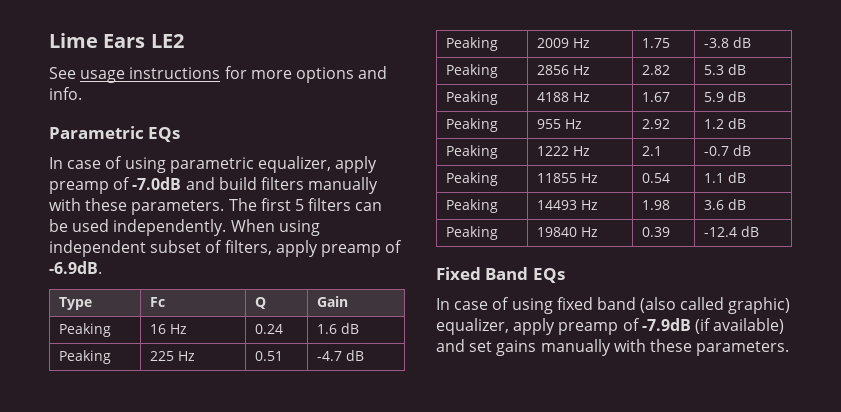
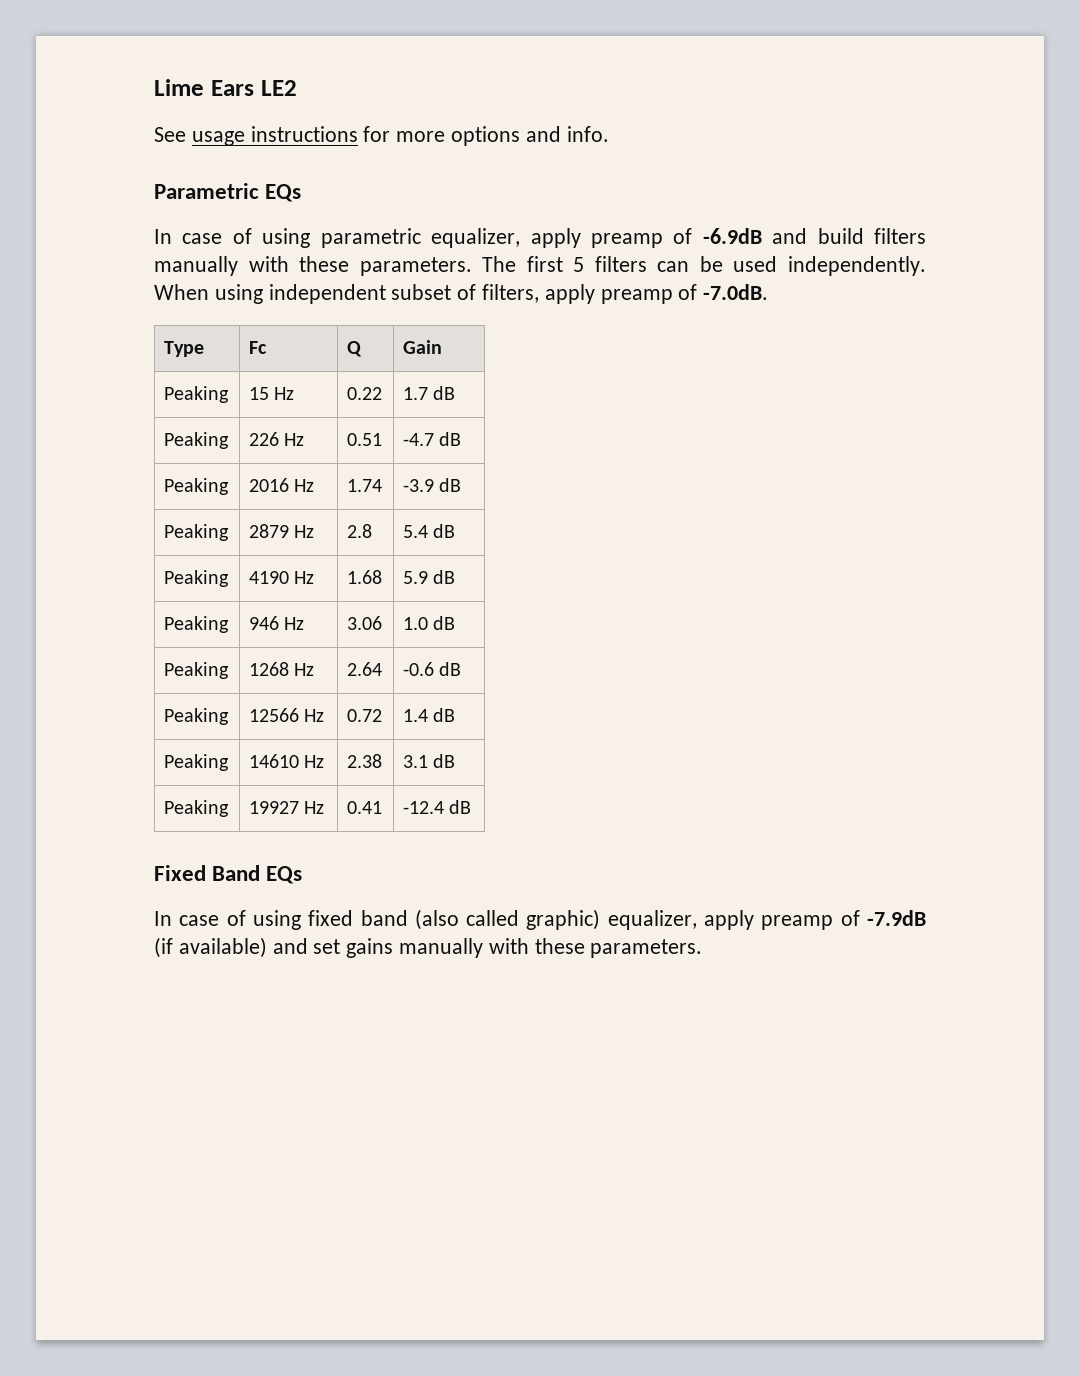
[132,177,182,190] -7.0dB -> [702,228,762,244] -6.9dB
[49,261,102,274] -6.9dB. -> [703,284,769,300] -7.0dB.
[149,324,187,334] [254,324,283,334] [316,323,359,334] [58,350,111,364] [149,351,174,361] 16 Hz | 0.24 | 1.6 dB // Peaking | 225 -> [249,387,295,400] [347,387,383,400] [403,386,456,400] [164,432,230,449] [249,432,280,446] 15 Hz | 0.22 | 1.7 dB // Peaking | 226
[536,38,590,48] [641,38,670,48] [703,37,751,48] [445,64,498,78] [536,65,590,75] [641,65,670,75] [703,64,746,75] [445,91,498,105] [536,92,590,102] [641,92,670,102] 2009 Hz | 1.75 | -3.8 dB // Peaking | 2856 Hz | 2.82 | 5.3 dB // Peaking | 4188 Hz | 1.67 -> [249,478,315,492] [347,479,383,492] [403,478,462,492] [164,524,230,541] [249,524,315,538] [347,524,373,538] [403,524,456,538] [164,570,230,587] [249,571,315,584] [347,570,383,584] 2016 Hz | 1.74 | -3.9 dB // Peaking | 2879 Hz | 2.8 | 5.4 dB // Peaking | 4190 Hz | 1.68
[536,119,582,129] [641,119,670,129] [703,118,746,129] [445,145,498,159] [536,146,590,156] [641,146,662,156] [703,145,751,156] [445,172,498,186] [536,173,598,183] [641,173,670,183] [703,172,746,183] [445,199,498,213] [536,200,598,210] [641,200,670,210] [703,199,746,210] [445,226,498,240] [536,227,598,237] [641,227,670,237] 955 Hz | 2.92 | 1.2 dB // Peaking | 1222 Hz | 2.1 | -0.7 dB // Peaking | 11855 Hz | 0.54 | 1.1 dB // Peaking | 14493 Hz | 1.98 | 3.6 dB // Peaking | 19840 Hz | 0.39 -> [249,616,305,630] [347,616,383,630] [403,616,456,630] [164,662,230,679] [249,662,315,676] [347,662,383,676] [403,662,462,676] [164,708,230,725] [249,708,325,722] [347,709,383,722] [403,708,456,722] [164,754,230,771] [249,754,325,768] [347,754,383,768] [403,754,456,768] [164,800,230,817] [249,801,325,814] [347,801,383,814] 946 Hz | 3.06 | 1.0 dB // Peaking | 1268 Hz | 2.64 | -0.6 dB // Peaking | 12566 Hz | 0.72 | 1.4 dB // Peaking | 14610 Hz | 2.38 | 3.1 dB // Peaking | 19927 Hz | 0.41

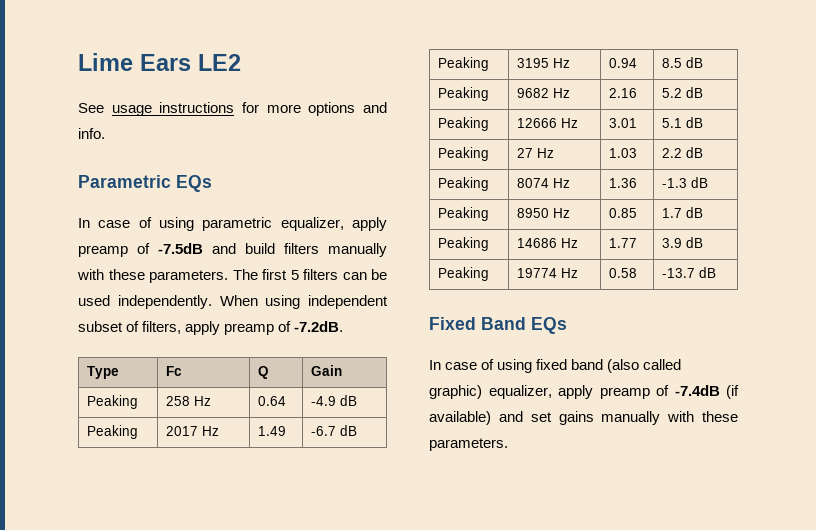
[702,228,762,244] -6.9dB -> [158,243,203,254] -7.5dB
[703,284,769,300] -7.0dB. -> [294,321,344,332] -7.2dB.
[249,387,295,400] [347,387,383,400] 15 Hz | 0.22 -> [165,396,211,406] [257,396,286,406] [310,395,357,406] [86,425,138,439] [165,426,219,436] [257,426,286,436] [310,425,357,436] [437,57,489,71] [516,58,570,68] [608,58,637,68] [661,57,703,68] [437,87,489,101] [516,88,570,98] [608,88,637,98] [661,87,703,98] [437,117,489,131] [516,118,578,128] [608,118,637,128] [661,117,703,128] [437,147,489,161] [516,148,554,158] [608,148,637,158] [661,147,703,158] [437,177,489,191] [516,178,570,188] [608,178,637,188] [661,177,708,188] [437,207,489,221] [516,208,570,218] [608,208,637,218] 258 Hz | 0.64 | -4.9 dB // Peaking | 2017 Hz | 1.49 | -6.7 dB // Peaking | 3195 Hz | 0.94 | 8.5 dB // Peaking | 9682 Hz | 2.16 | 5.2 dB // Peaking | 12666 Hz | 3.01 | 5.1 dB // Peaking | 27 Hz | 1.03 | 2.2 dB // Peaking | 8074 Hz | 1.36 | -1.3 dB // Peaking | 8950 Hz | 0.85
[249,432,305,446] [347,433,383,446] [403,432,462,446] [164,478,230,495] [249,478,315,492] [347,479,383,492] [403,478,462,492] [164,524,230,541] [249,524,315,538] [347,524,373,538] [403,524,456,538] [164,570,230,587] [249,571,315,584] [347,570,383,584] [403,570,456,584] [164,616,230,633] [249,616,305,630] [347,616,383,630] [403,616,456,630] [164,662,230,679] [249,662,315,676] [347,662,383,676] [403,662,462,676] [164,708,230,725] [249,708,325,722] [347,709,383,722] [403,708,456,722] [164,754,230,771] [249,754,325,768] [347,754,383,768] [403,754,456,768] [164,800,230,817] [249,801,325,814] [347,801,383,814] [403,801,445,814] 226 Hz | 0.51 | -4.7 dB // Peaking | 2016 Hz | 1.74 | -3.9 dB // Peaking | 2879 Hz | 2.8 | 5.4 dB // Peaking | 4190 Hz | 1.68 | 5.9 dB // Peaking | 946 Hz | 3.06 | 1.0 dB // Peaking | 1268 Hz | 2.64 | -0.6 dB // Peaking | 12566 Hz | 0.72 | 1.4 dB // Peaking | 14610 Hz | 2.38 | 3.1 dB // Peaking | 19927 Hz | 0.41 | -12.4 -> [516,238,578,248] [608,238,637,248] [661,237,703,248] [437,267,489,281] [516,268,578,278] [608,268,637,278] [661,268,695,278] 14686 Hz | 1.77 | 3.9 dB // Peaking | 19774 Hz | 0.58 | -13.7
[866,910,926,926] -7.9dB -> [674,385,720,396] -7.4dB

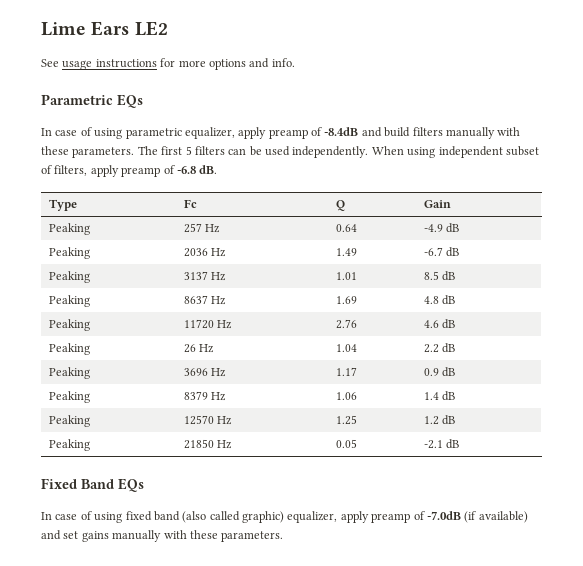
[158,243,203,254] -7.5dB -> [324,127,359,136] -8.4dB
[294,321,344,332] -7.2dB. -> [176,165,218,174] -6.8 dB.
[165,396,190,406] 258 -> [183,223,202,233] 257
[165,426,198,436] 2017 -> [183,248,208,257] 2036
[516,58,570,68] [608,58,637,68] 3195 Hz | 0.94 -> [183,271,227,281] [335,272,357,280] 3137 Hz | 1.01
[516,88,570,98] [608,88,637,98] [661,87,703,98] [437,117,489,131] [516,118,578,128] [608,118,637,128] [661,117,703,128] [437,147,489,161] [516,148,554,158] [608,148,637,158] 9682 Hz | 2.16 | 5.2 dB // Peaking | 12666 Hz | 3.01 | 5.1 dB // Peaking | 27 Hz | 1.03 -> [183,295,227,305] [335,296,357,304] [423,295,456,305] [48,319,90,331] [183,319,233,329] [335,319,357,329] [423,319,456,329] [48,343,90,355] [183,344,215,353] [335,344,357,352] 8637 Hz | 1.69 | 4.8 dB // Peaking | 11720 Hz | 2.76 | 4.6 dB // Peaking | 26 Hz | 1.04
[516,178,570,188] [608,178,637,188] [661,177,708,188] [437,207,489,221] [516,208,570,218] [608,208,637,218] [661,207,703,218] [437,237,489,251] [516,238,578,248] [608,238,637,248] [661,237,703,248] [437,267,489,281] [516,268,578,278] [608,268,637,278] [661,268,695,278] 8074 Hz | 1.36 | -1.3 dB // Peaking | 8950 Hz | 0.85 | 1.7 dB // Peaking | 14686 Hz | 1.77 | 3.9 dB // Peaking | 19774 Hz | 0.58 | -13.7 -> [183,368,227,377] [335,367,357,376] [423,367,456,377] [48,391,90,403] [183,391,227,401] [335,392,357,400] [423,391,456,401] [48,415,90,427] [183,415,233,425] [335,415,357,425] [423,415,456,425] [48,439,90,451] [183,439,233,449] [335,439,357,448] [423,440,443,449] 3696 Hz | 1.17 | 0.9 dB // Peaking | 8379 Hz | 1.06 | 1.4 dB // Peaking | 12570 Hz | 1.25 | 1.2 dB // Peaking | 21850 Hz | 0.05 | -2.1
[674,385,720,396] -7.4dB -> [426,511,461,520] -7.0dB

